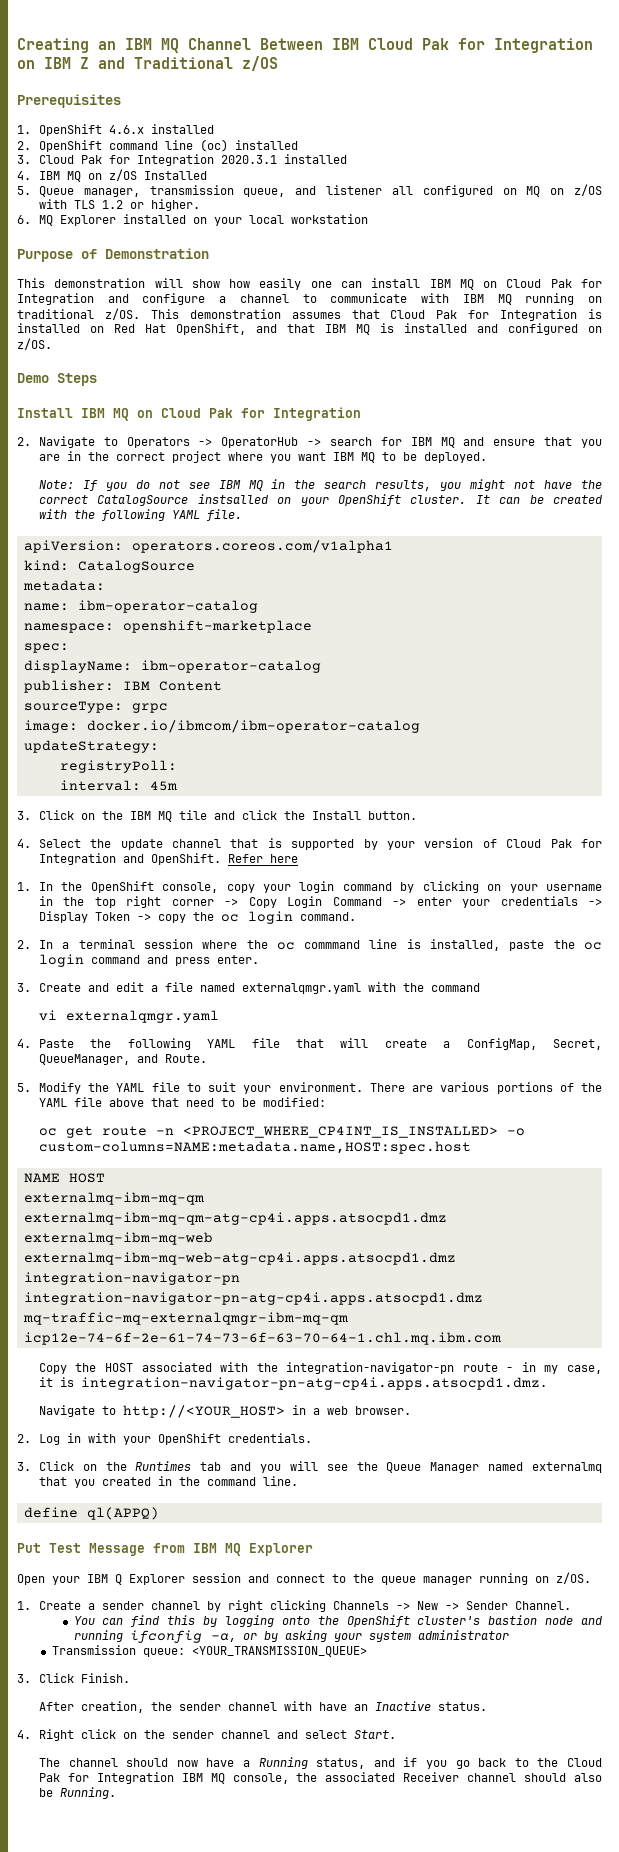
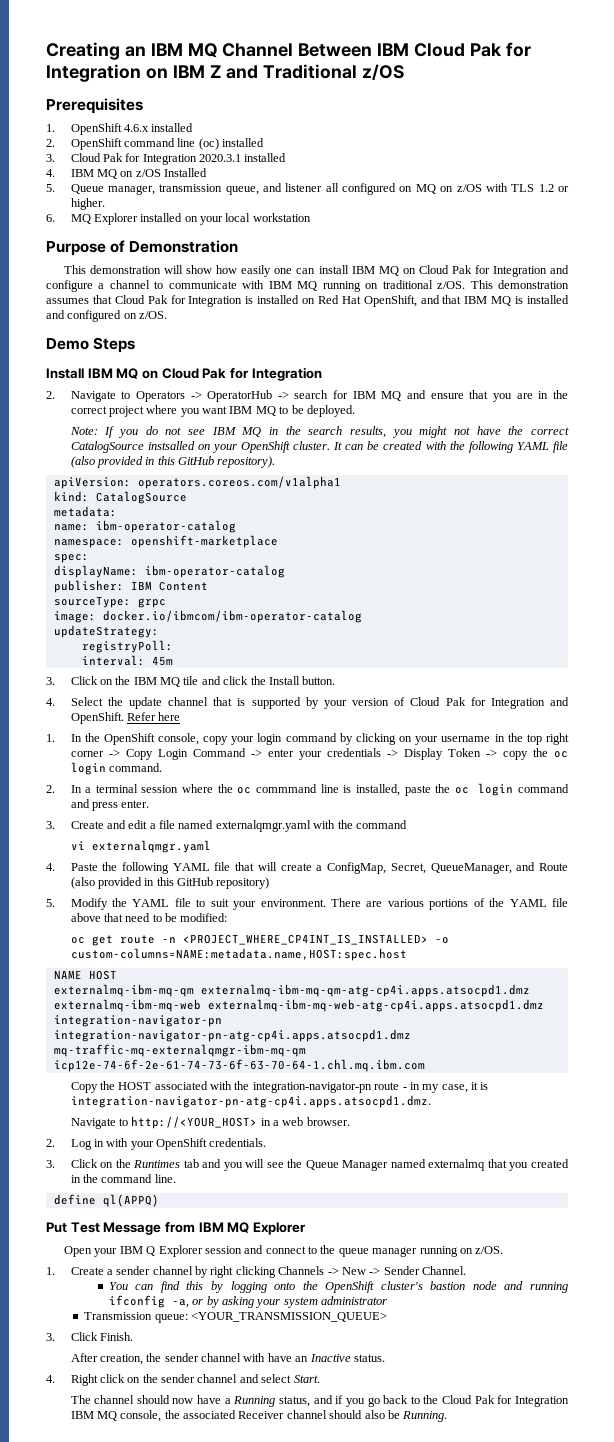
[206,509,242,521] file. -> [553,441,568,453] [70,456,276,468] file (also provided in this GitHub repository).
[164,1054,207,1063] Route. -> [539,863,568,871] [70,877,270,889] Route (also provided in this GitHub repository)

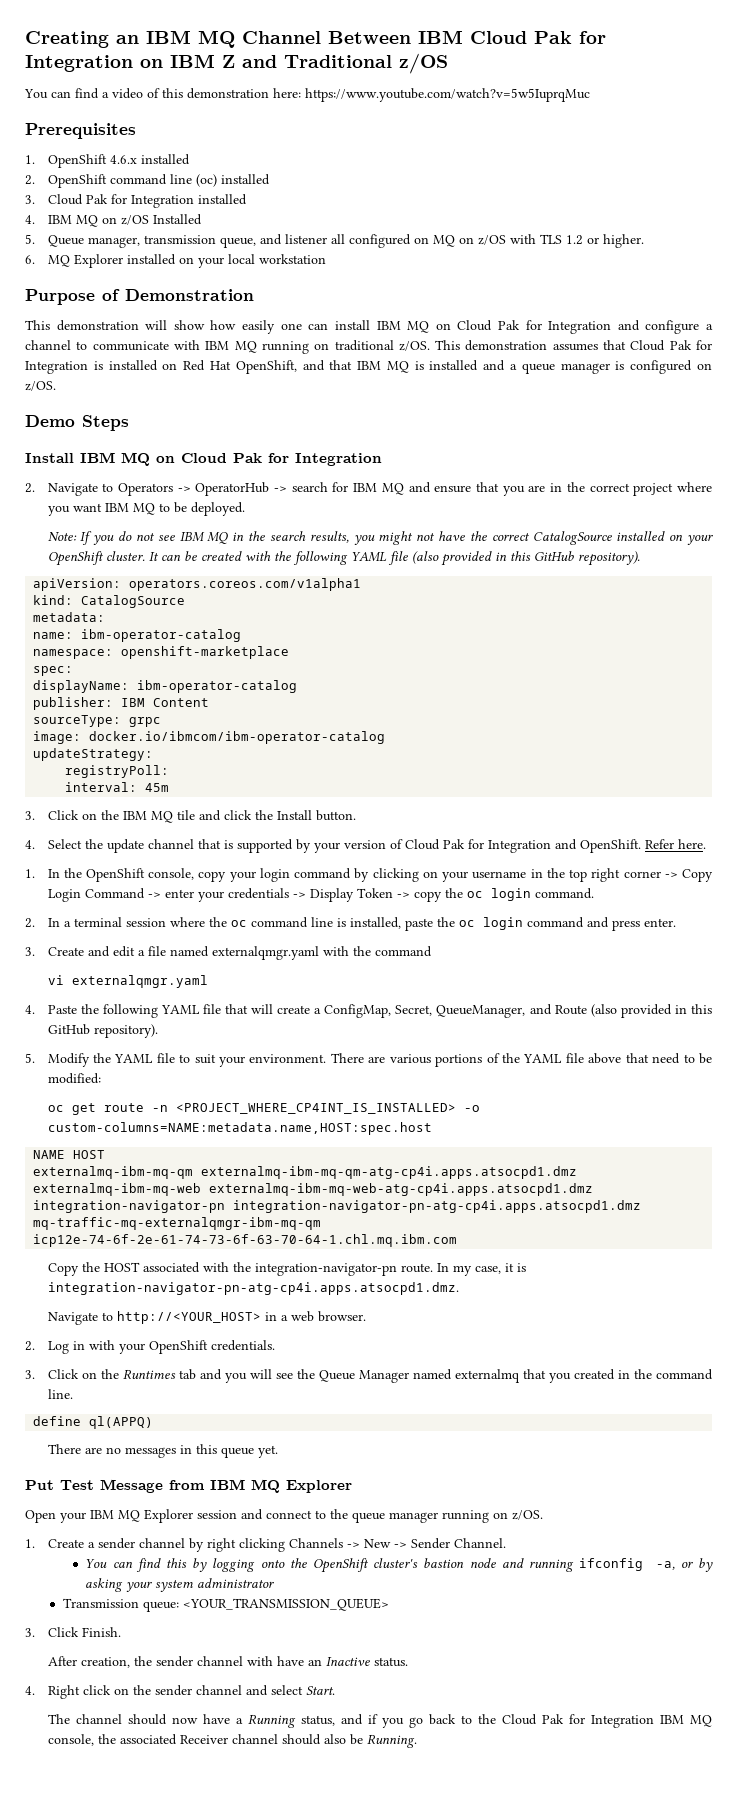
(405, 72) none -> [24,88,590,102] // You can find a video of this demonstration here: https://www.youtube.com/watch?v=5w5IuprqMuc
[199,154,242,162] 2020.3.1 -> (194, 201) none
(65, 314) none -> [510,361,625,374] a queue manager is
[147,441,195,450] instsalled -> [616,531,666,541] installed
[158,712,181,721] here -> [677,839,706,849] here.
[255,784,317,793] commmand -> [250,917,308,928] command
[216,877,270,889] repository) -> [93,1024,158,1038] repository).
[374,1082,420,1090] route - in -> [400,1263,449,1273] route. In
(159, 1200) none -> [47,1444,278,1458] // There are no messages in this queue yet.
[146,1246,156,1256] Q -> [118,1510,140,1522] MQ

